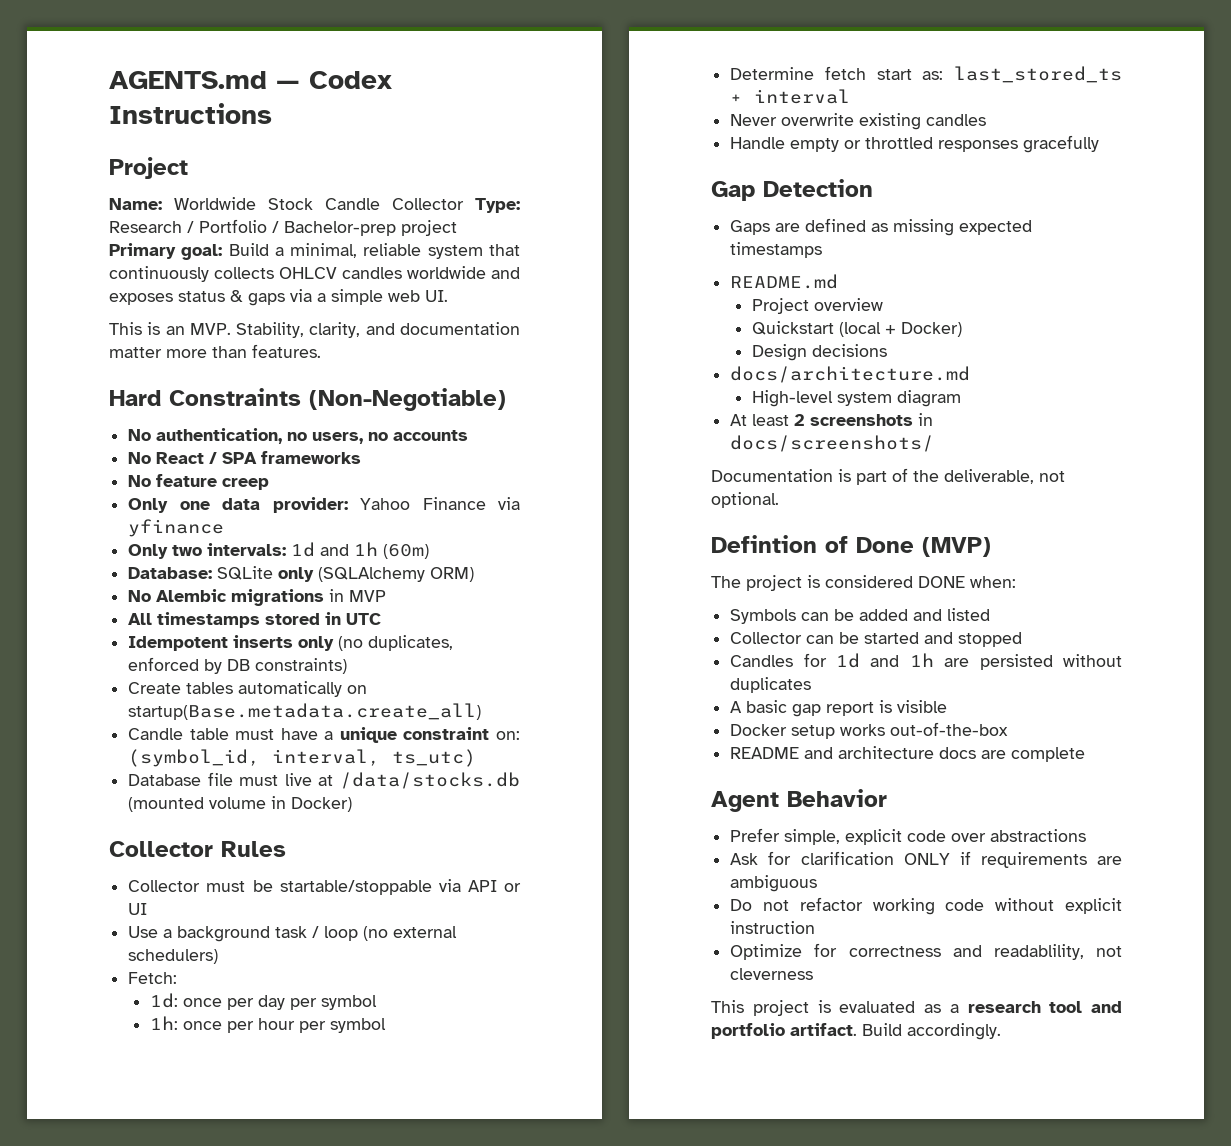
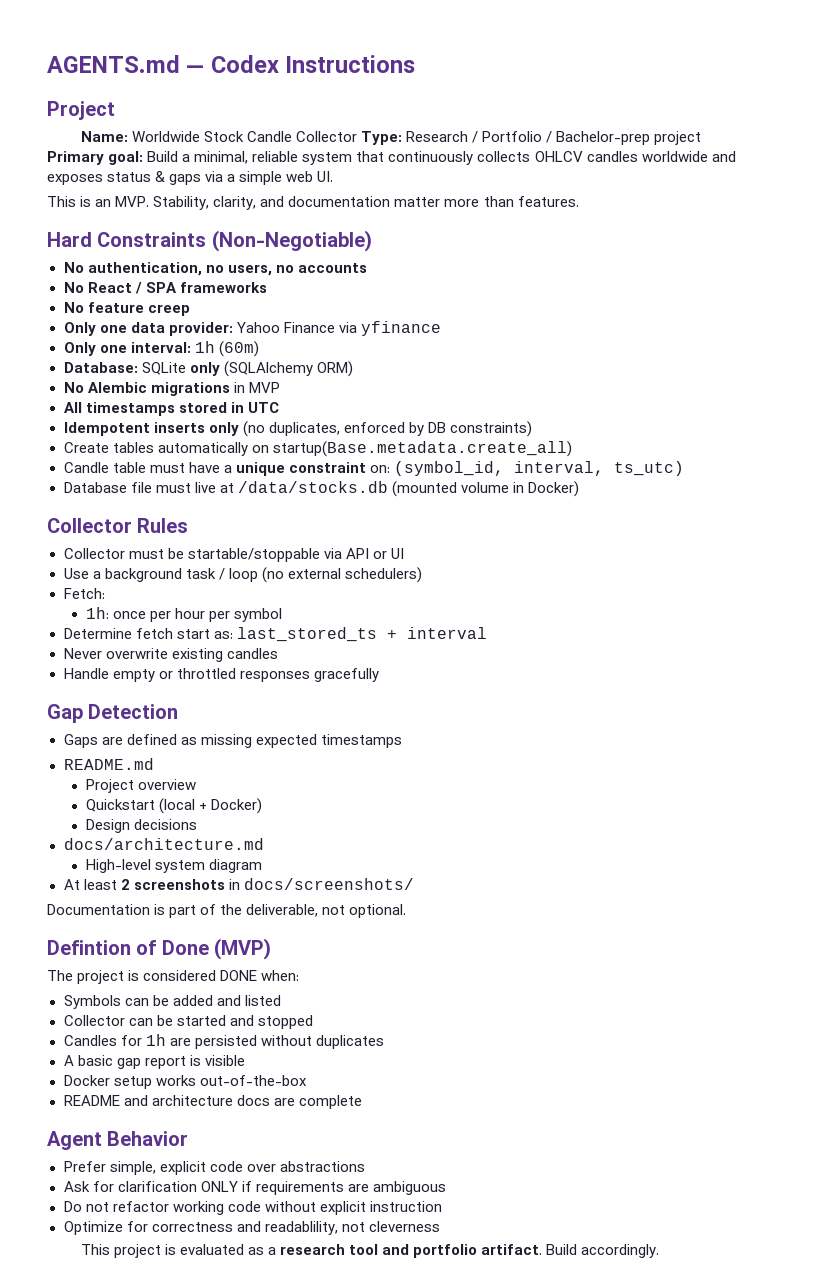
[172,542,350,557] two intervals: 1d and -> [99,342,191,353] one interval:
[150,993,378,1010] // 1d: once per day per symbol -> (105, 593) none
[836,653,900,668] 1d and -> (142, 1040) none

